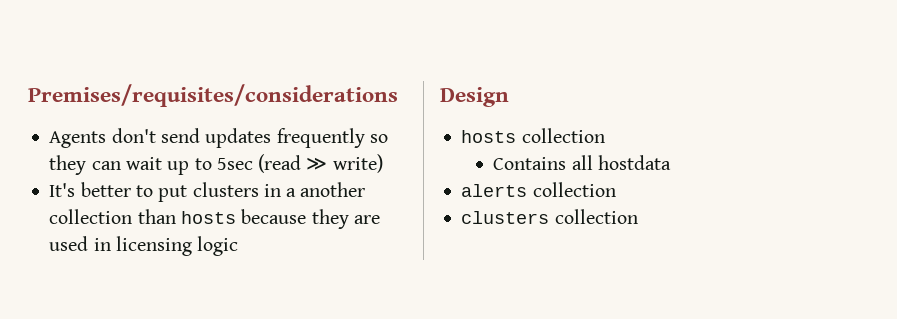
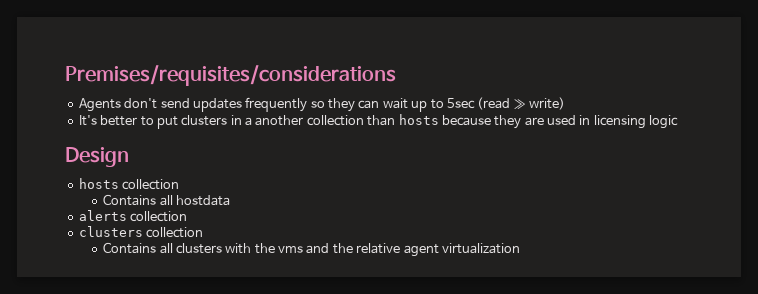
(638, 216) none -> [103,242,520,257] // Contains all clusters with the vms and the relative agent virtualization

